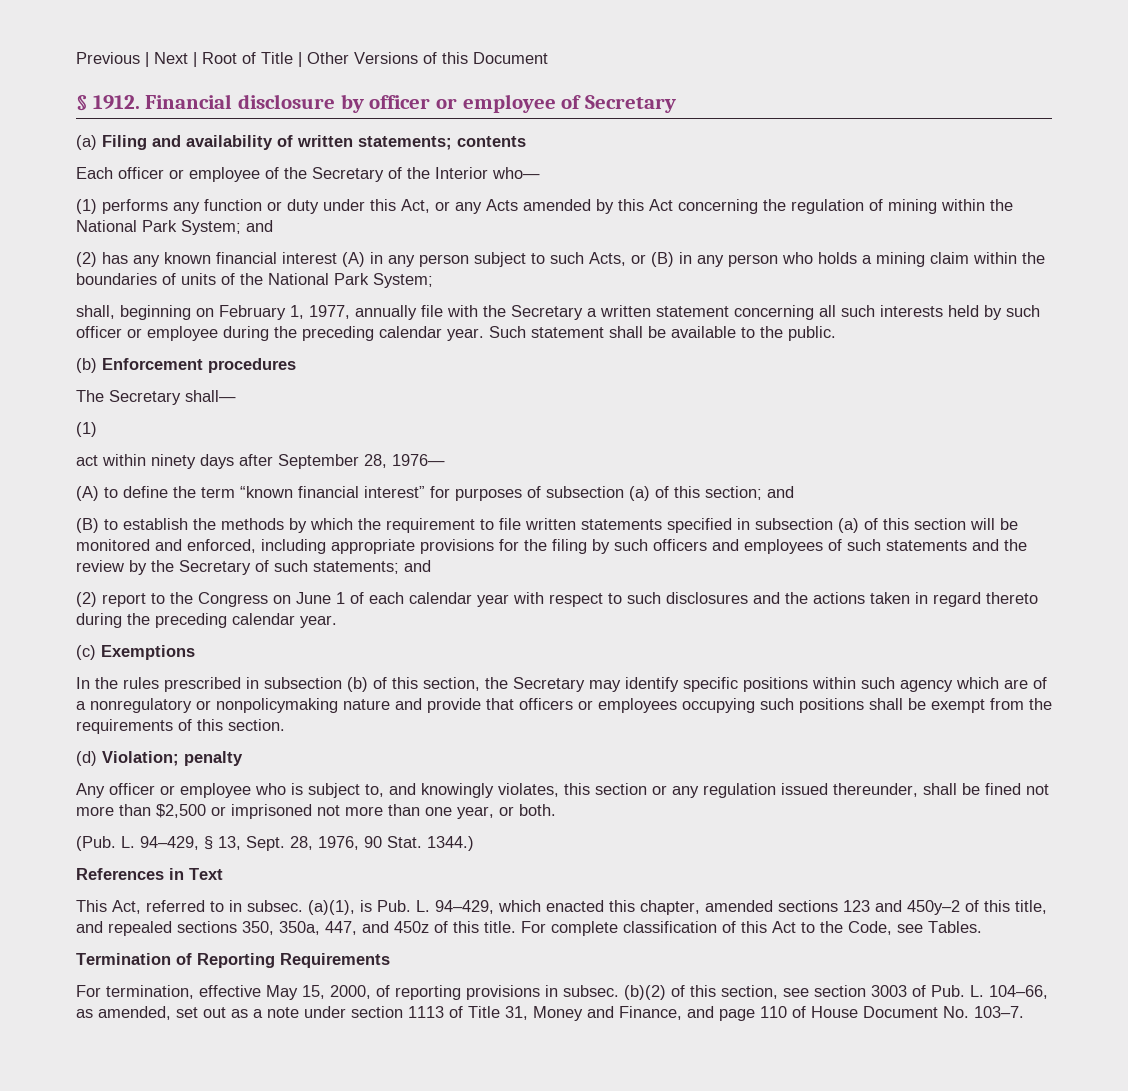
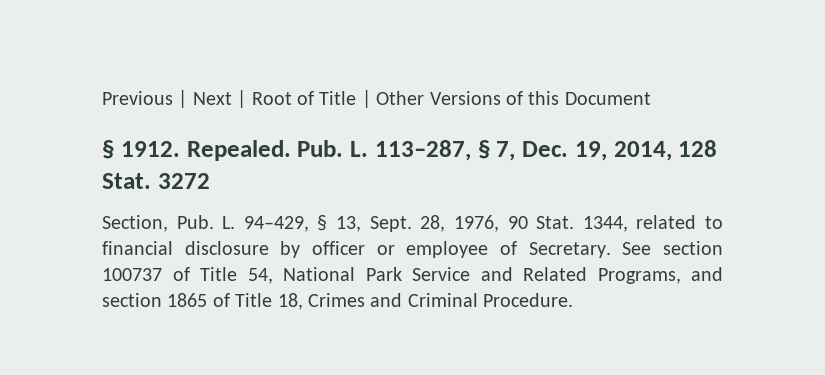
[145,94,677,113] [76,135,526,150] [76,167,540,182] [76,199,1013,214] [76,220,273,235] [76,252,1045,267] [76,273,433,288] [76,305,1040,320] [76,326,836,341] [76,358,296,373] [76,390,236,405] [76,422,97,437] [76,454,445,469] [76,486,794,501] [76,518,1018,533] [76,539,1027,554] [76,560,431,575] [76,592,1038,607] [76,613,337,628] [76,645,195,660] [76,677,1047,692] [76,698,1052,713] [76,719,285,734] [76,751,243,766] [76,783,1049,798] [76,804,556,819] [76,836,116,851] Financial disclosure by officer or employee of Secretary // (a) Filing and availability of written statements; contents // Each officer or employee of the Secretary of the Interior who— // (1) performs any function or duty under this Act, or any Acts amended by this Act concerning the regulation of mining within the National Park System; and // (2) has any known financial interest (A) in any person subject to such Acts, or (B) in any person who holds a mining claim within the boundaries of units of the National Park System; // shall, beginning on February 1, 1977, annually file with the Secretary a written statement concerning all such interests held by such officer or employee during the preceding calendar year. Such statement shall be available to the public. // (b) Enforcement procedures // The Secretary shall— // (1) // act within ninety days after September 28, 1976— // (A) to define the term “known financial interest” for purposes of subsection (a) of this section; and // (B) to establish the methods by which the requirement to file written statements specified in subsection (a) of this section will be monitored and enforced, including appropriate provisions for the filing by such officers and employees of such statements and the review by the Secretary of such statements; and // (2) report to the Congress on June 1 of each calendar year with respect to such disclosures and the actions taken in regard thereto during the preceding calendar year. // (c) Exemptions // In the rules prescribed in subsection (b) of this section, the Secretary may identify specific positions within such agency which are of a nonregulatory or nonpolicymaking nature and provide that officers or employees occupying such positions shall be exempt from the requirements of this section. // (d) Violation; penalty // Any officer or employee who is subject to, and knowingly violates, this section or any regulation issued thereunder, shall be fined not more than $2,500 or imprisoned not more than one year, or both. // (Pub. -> [186,140,718,161] [102,173,210,189] [102,215,214,232] Repealed. Pub. L. 113–287, § 7, Dec. 19, 2014, 128 Stat. 3272 // Section, Pub.
[427,836,474,851] [76,868,223,880] [76,900,1047,915] [76,921,982,936] [76,953,390,968] [76,985,1048,1000] [76,1006,1024,1021] 1344.) // References in Text // This Act, referred to in subsec. (a)(1), is Pub. L. 94–429, which enacted this chapter, amended sections 123 and 450y–2 of this title, and repealed sections 350, 350a, 447, and 450z of this title. For complete classification of this Act to the Code, see Tables. // Termination of Reporting Requirements // For termination, effective May 15, 2000, of reporting provisions in subsec. (b)(2) of this section, see section 3003 of Pub. L. 104–66, as amended, set out as a note under section 1113 of Title 31, Money and Finance, and page 110 of House Document No. 103–7. -> [582,215,724,232] [102,241,723,258] [102,267,723,284] [102,293,574,310] 1344, related to financial disclosure by officer or employee of Secretary. See section 100737 of Title 54, National Park Service and Related Programs, and section 1865 of Title 18, Crimes and Criminal Procedure.

